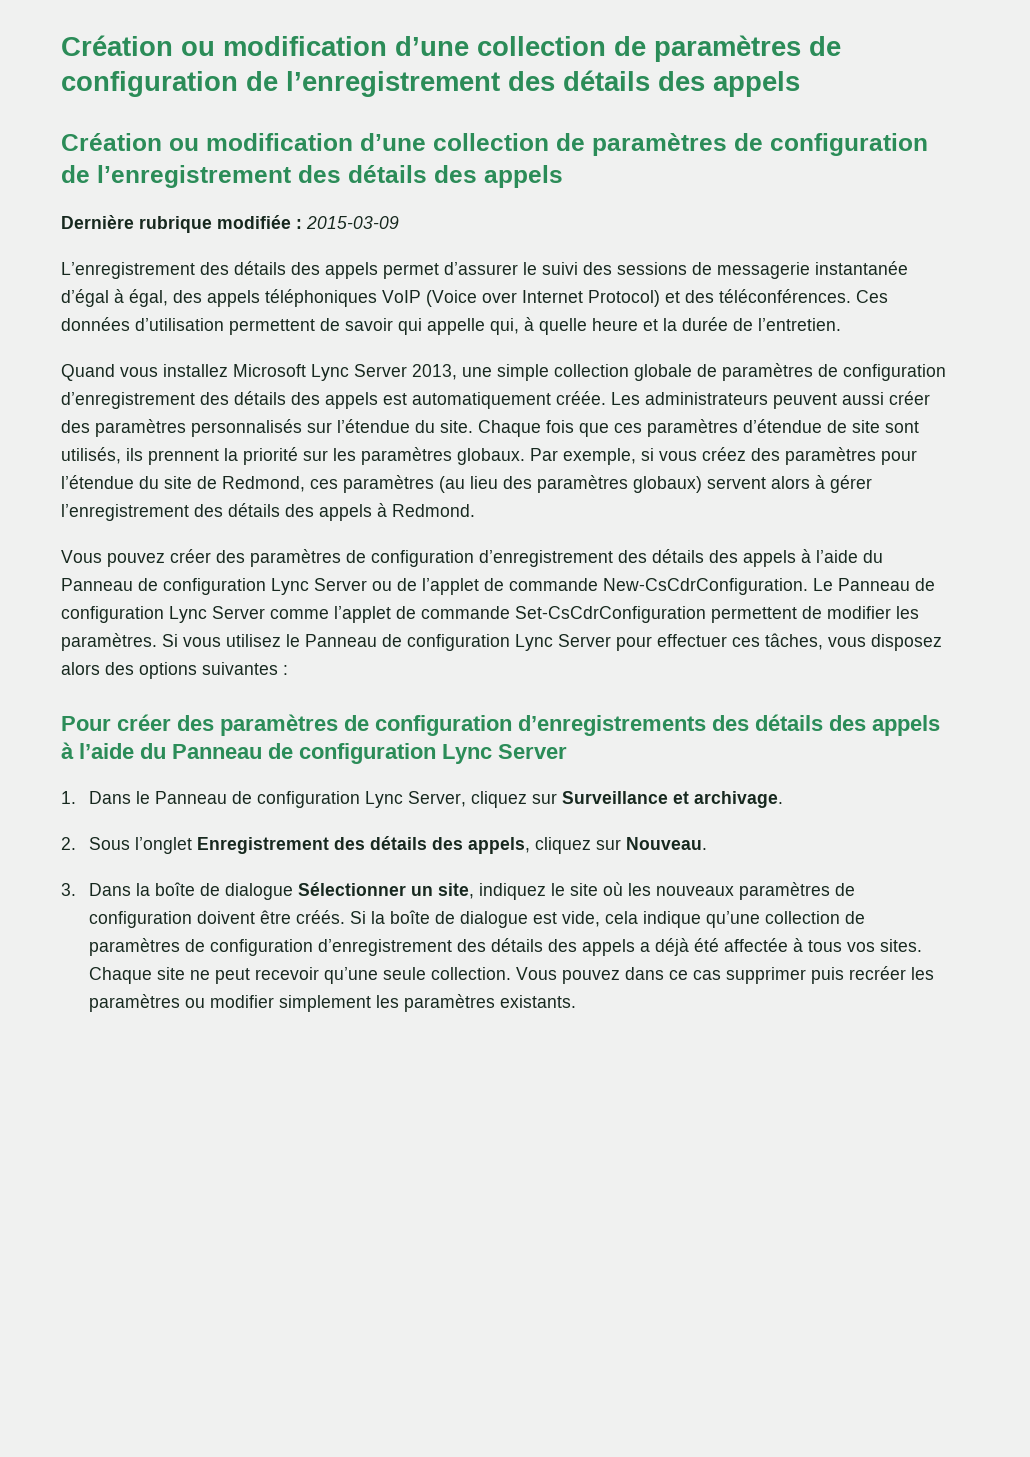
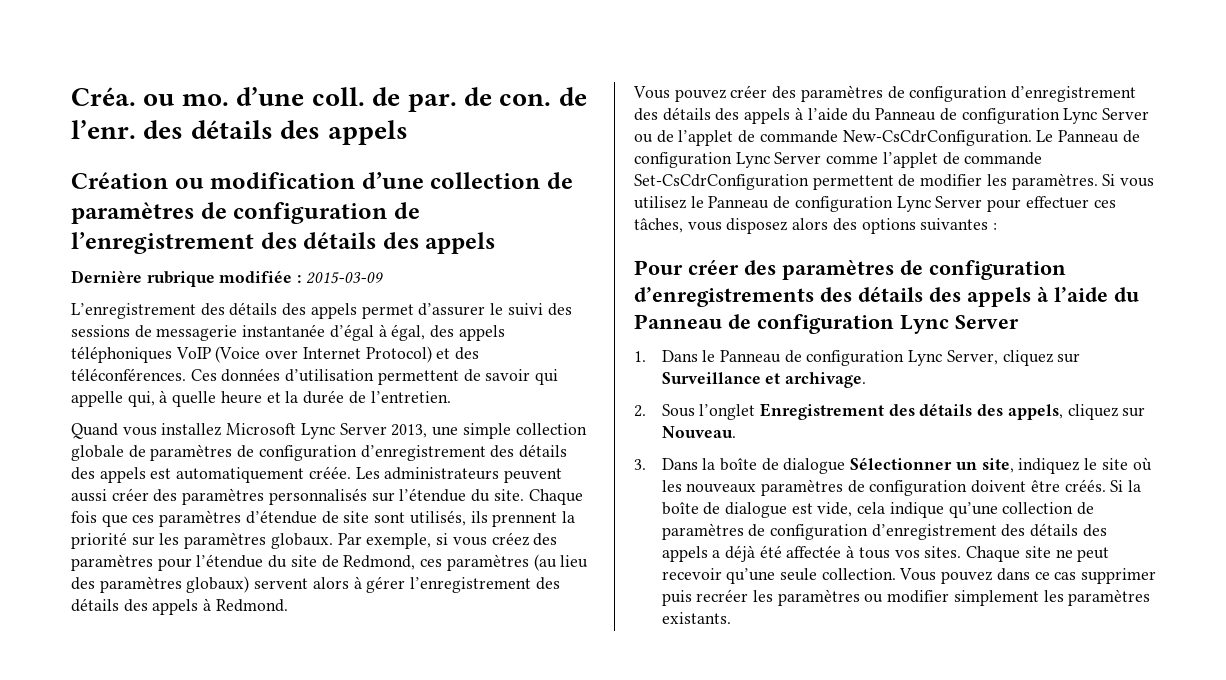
[61,35,841,62] [61,71,500,97] Création ou modification d’une collection de paramètres de configuration de l’enregistrement -> [71,87,587,112] [71,120,136,139] Créa. ou mo. d’une coll. de par. de con. de l’enr.

